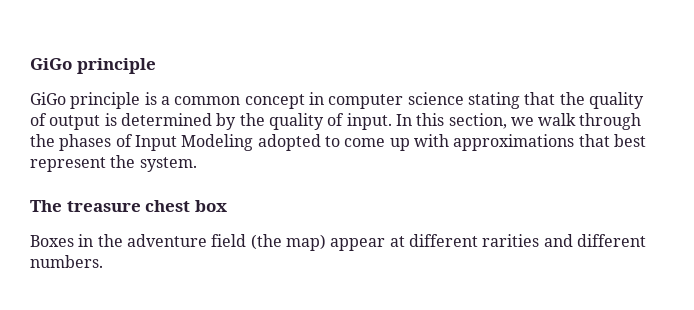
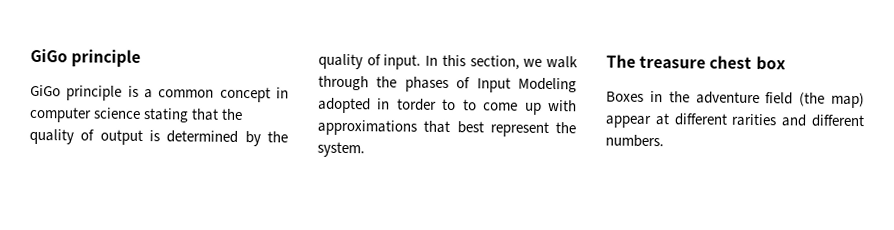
(321, 142) none -> [377,98,457,111] in torder to

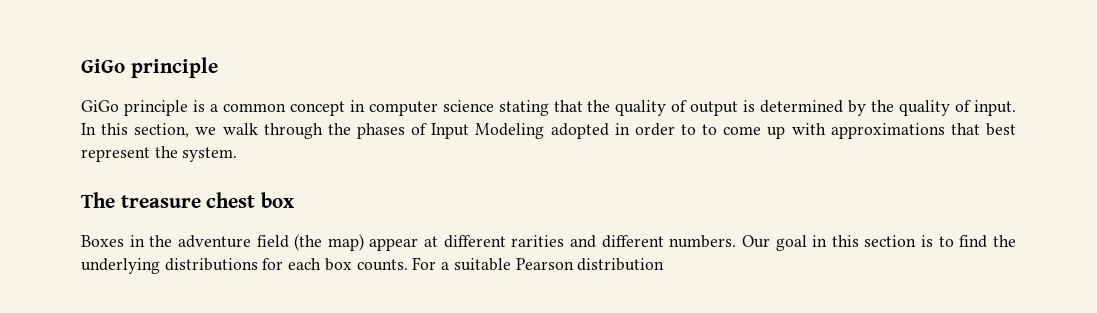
[396,98,437,111] torder -> [634,123,675,136] order
(664, 141) none -> [741,235,1016,251] [81,257,665,274] Our goal in this section is to find the underlying distributions for each box counts. For a suitable Pearson distribution

